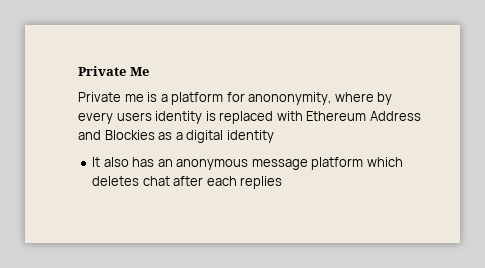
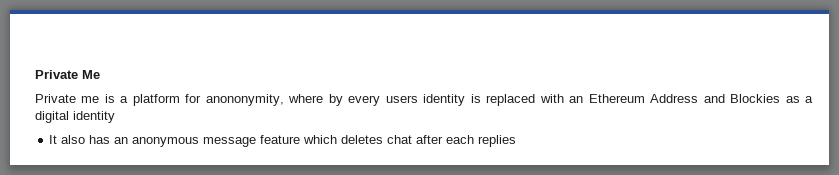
(303, 116) none -> [569,96,584,103] an
[311,157,364,170] platform -> [260,135,301,144] feature

